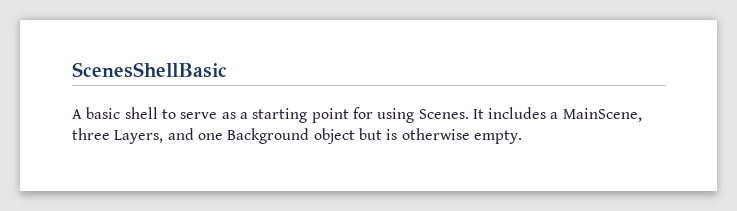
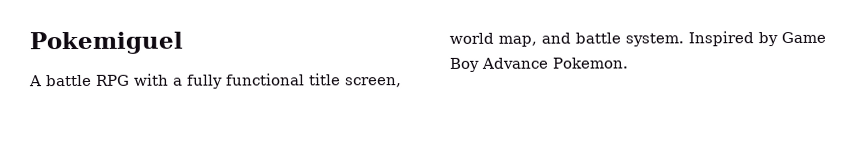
[72,62,227,78] ScenesShellBasic -> [29,31,183,55] Pokemiguel
[86,107,642,123] [72,128,522,144] basic shell to serve as a starting point for using Scenes. It includes a MainScene, three Layers, and one Background object but is otherwise empty. -> [46,73,402,89] [449,31,826,47] [449,57,628,72] battle RPG with a fully functional title screen, world map, and battle system. Inspired by Game Boy Advance Pokemon.

